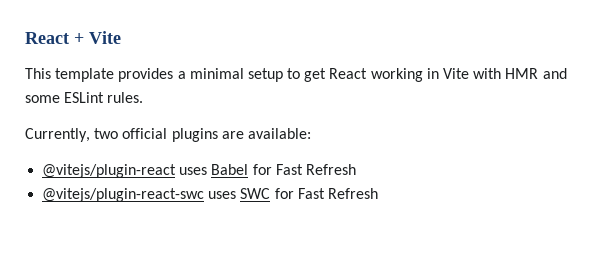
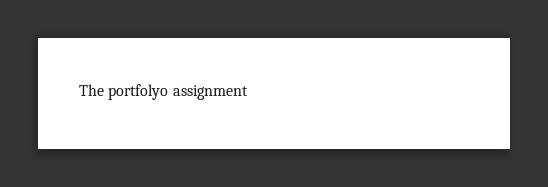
[25,31,121,44] [25,68,567,82] [25,92,144,103] [25,128,311,142] [42,164,356,178] [42,188,378,202] React + Vite // This template provides a minimal setup to get React working in Vite with HMR and some ESLint rules. // Currently, two official plugins are available: // @vitejs/plugin-react uses Babel for Fast Refresh // @vitejs/plugin-react-swc uses SWC for Fast Refresh -> [79,84,248,100] The portfolyo assignment

